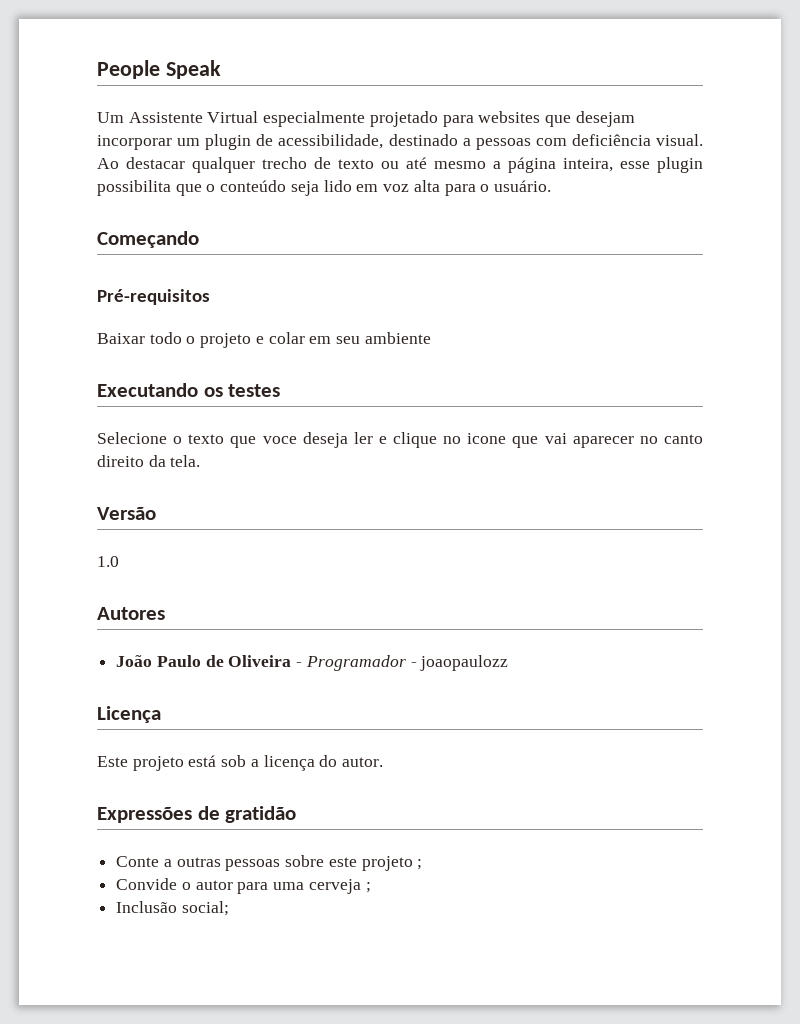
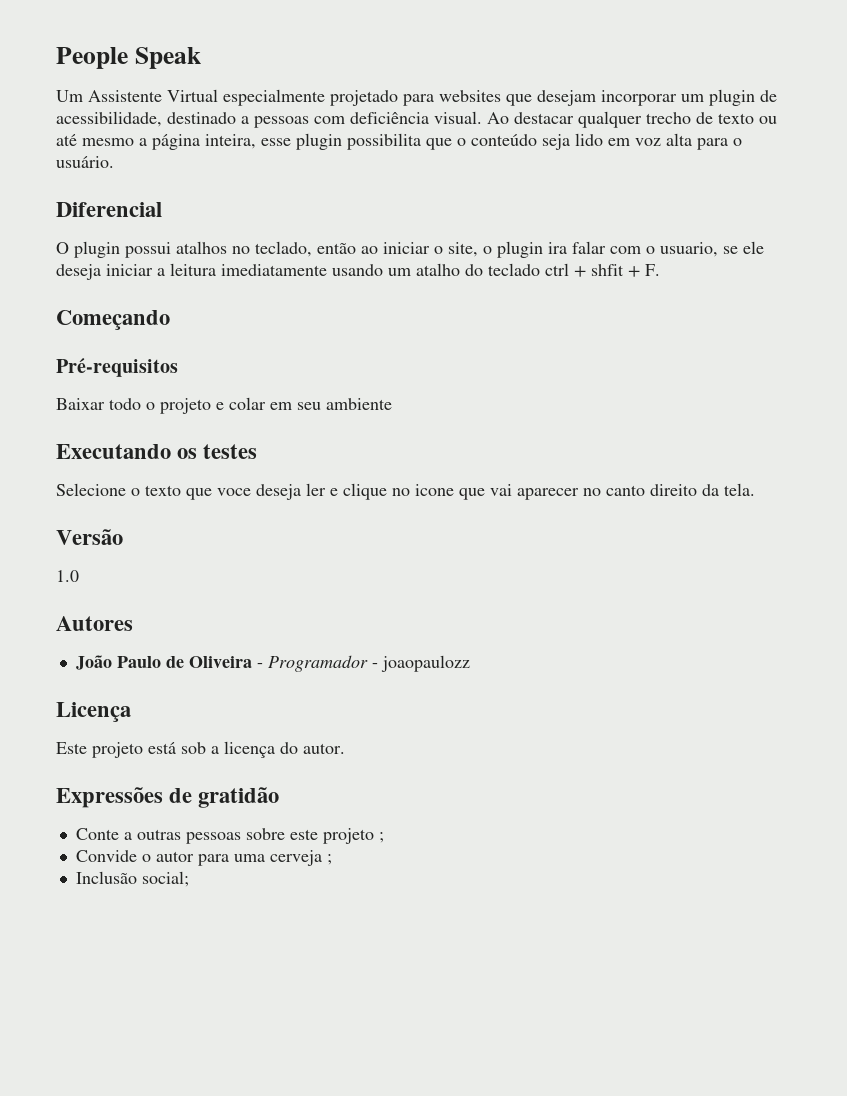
(551, 186) none -> [56,202,162,217] [56,241,764,258] [56,263,660,280] // Diferencial // O plugin possui atalhos no teclado, então ao iniciar o site, o plugin ira falar com o usuario, se ele deseja iniciar a leitura imediatamente usando um atalho do teclado ctrl + shfit + F.

